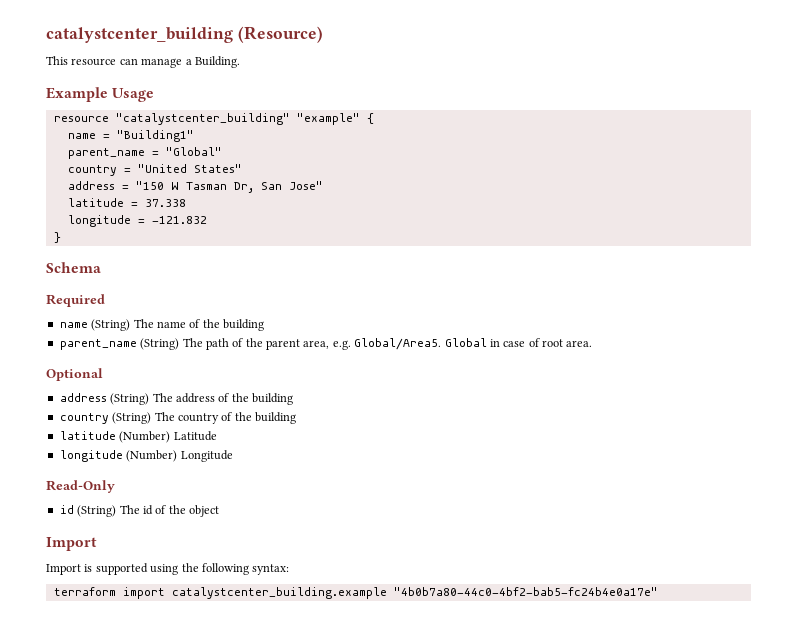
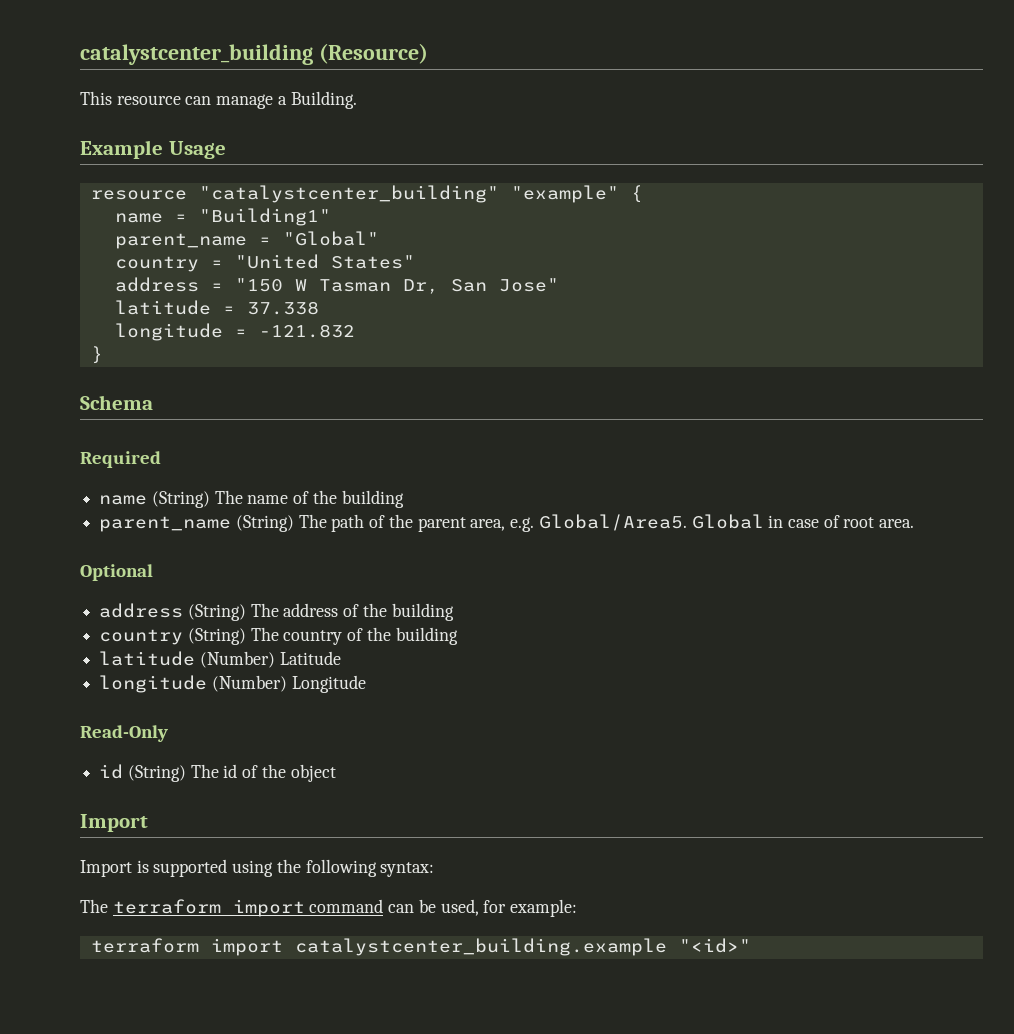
(290, 569) none -> [80,899,578,917] // The terraform import command can be used, for example:
[393,587,658,596] "4b0b7a80-44c0-4bf2-bab5-fc24b4e0a17e" -> [678,938,751,953] "<id>"

